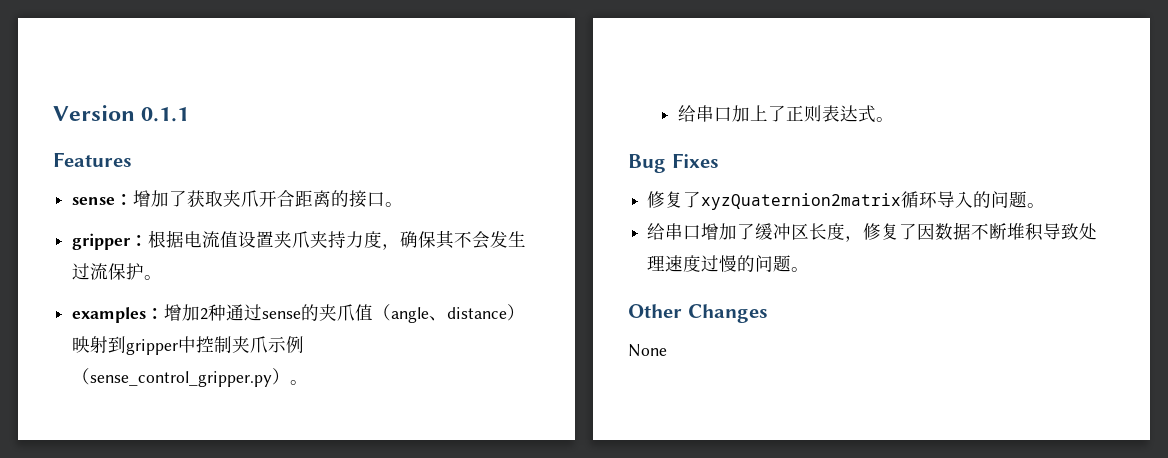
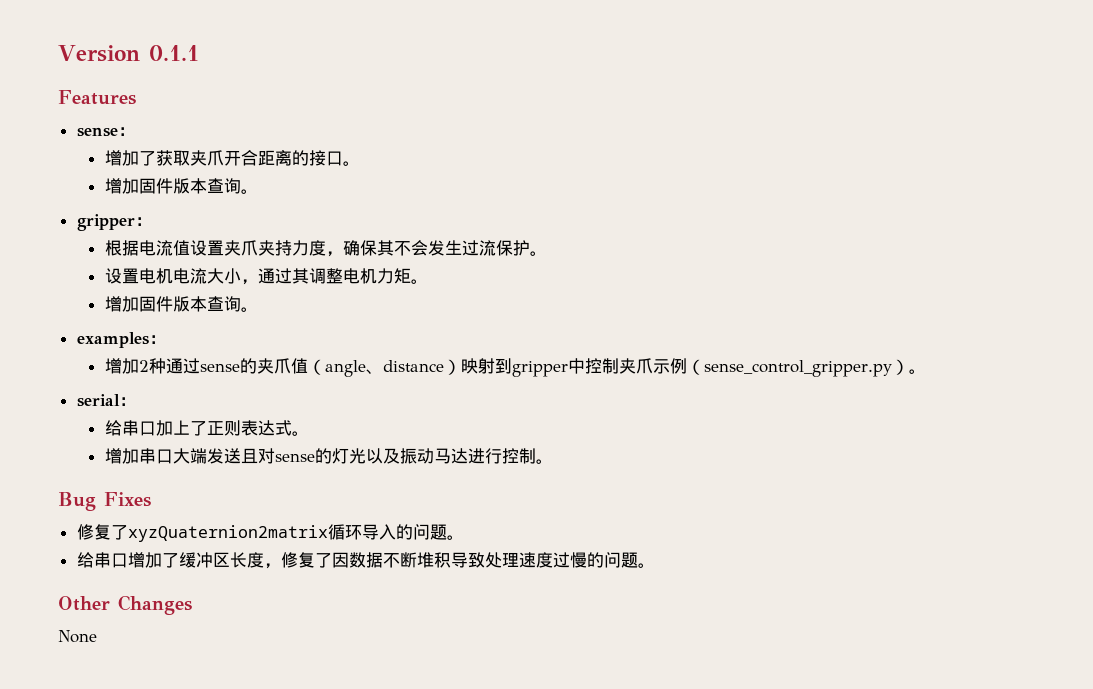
(134, 199) none -> (135, 131) //
(404, 204) none -> [104,178,258,194] // 增加固件版本查询。
(149, 240) none -> (152, 221) //
(163, 277) none -> [104,268,428,285] [104,296,258,312] // 设置电机电流大小，通过其调整电机力矩。 // 增加固件版本查询。
(165, 313) none -> (166, 339) //
(309, 382) none -> [76,394,136,407] // serial：
(895, 119) none -> [104,448,553,464] // 增加串口大端发送且对sense的灯光以及振动马达进行控制。

